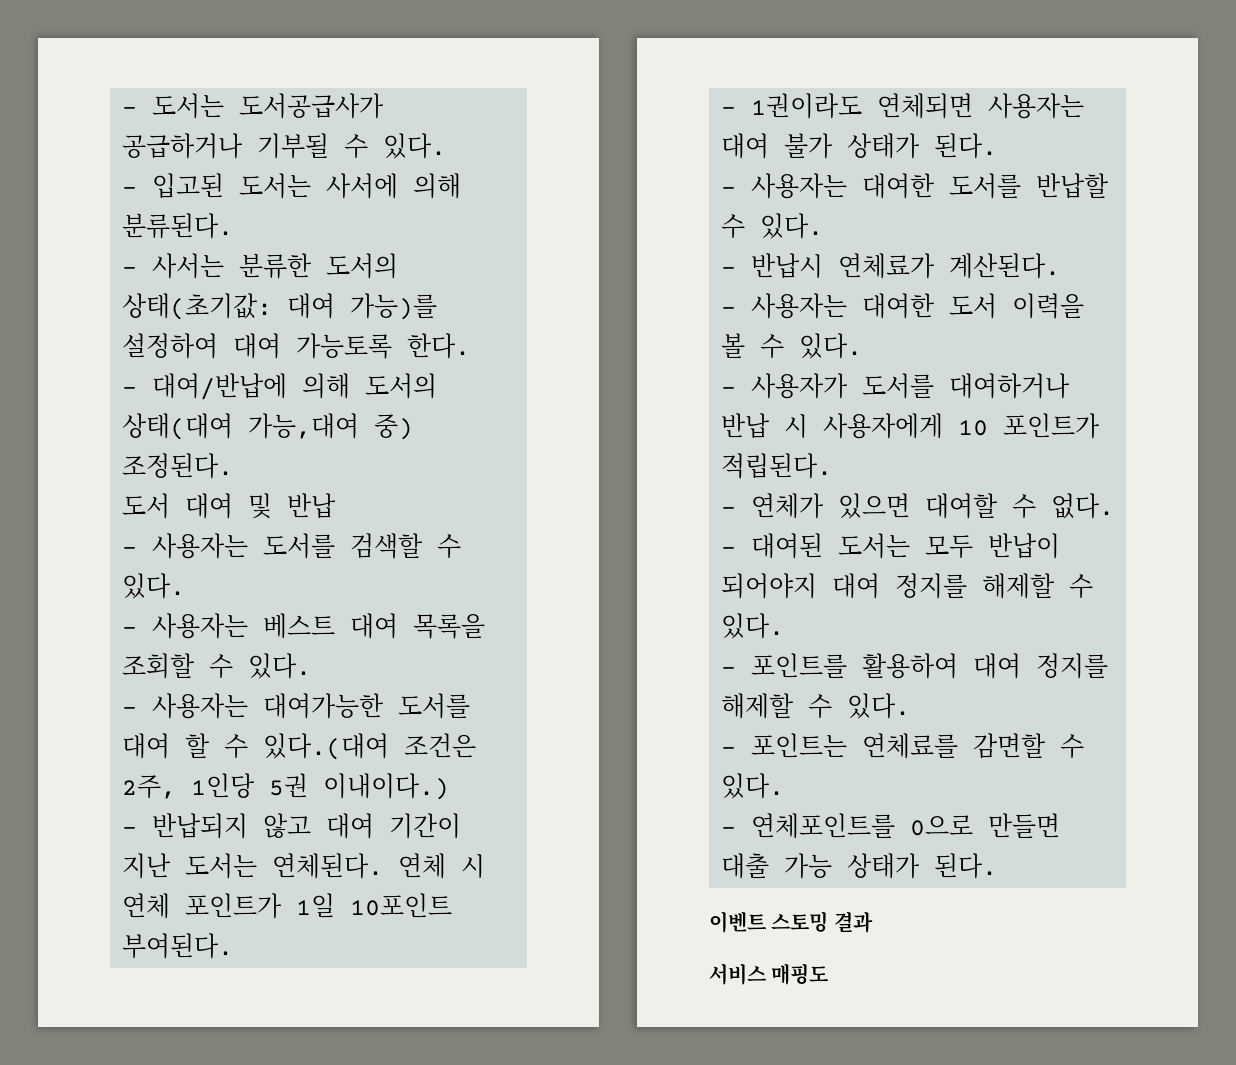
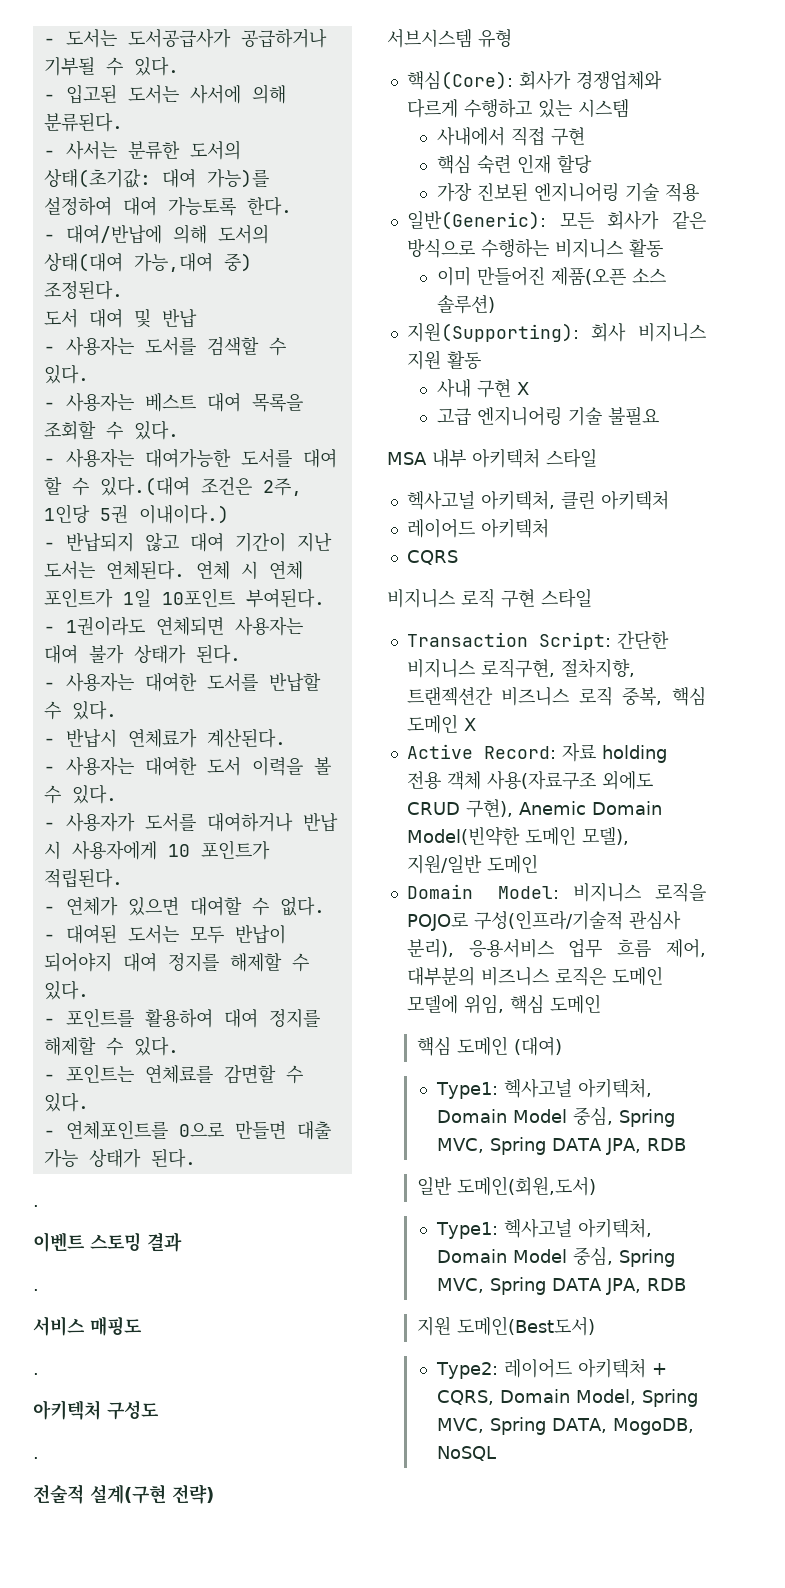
(997, 866) none -> [33,1205,39,1207] // .
(873, 922) none -> [33,1289,39,1291] // .
(829, 974) none -> [33,1373,39,1375] [33,1400,159,1420] [33,1457,39,1459] [33,1484,214,1504] [387,29,512,48] [406,70,662,90] [406,98,629,118] [436,127,585,146] [436,154,592,174] [436,182,699,202] [406,211,706,230] [406,238,663,258] [436,267,666,286] [436,295,495,314] [406,322,706,342] [406,350,481,370] [436,379,529,398] [436,406,659,426] [387,448,597,468] [406,490,669,510] [406,518,549,538] [406,550,458,565] [387,588,592,608] [406,631,669,650] [406,658,635,678] [406,687,706,706] [406,714,476,734] [406,742,667,763] [406,770,653,790] [406,799,662,818] [406,826,629,846] [406,854,538,874] [406,882,706,902] [406,910,681,931] [406,939,706,958] [406,966,663,986] [406,994,601,1014] [416,1036,562,1056] [435,1078,652,1099] [436,1107,675,1127] [436,1137,686,1155] [416,1176,596,1196] [435,1218,652,1239] [436,1247,675,1267] [436,1277,686,1295] [416,1316,595,1336] [435,1358,667,1379] [436,1389,698,1407] [436,1417,694,1435] [436,1446,496,1461] // . // 아키텍처 구성도 // . // 전술적 설계(구현 전략) // 서브시스템 유형 // 핵심(Core): 회사가 경쟁업체와 다르게 수행하고 있는 시스템 // 사내에서 직접 구현 // 핵심 숙련 인재 할당 // 가장 진보된 엔지니어링 기술 적용 // 일반(Generic): 모든 회사가 같은 방식으로 수행하는 비지니스 활동 // 이미 만들어진 제품(오픈 소스 솔루션) // 지원(Supporting): 회사 비지니스 지원 활동 // 사내 구현 X // 고급 엔지니어링 기술 불필요 // MSA 내부 아키텍처 스타일 // 헥사고널 아키텍처, 클린 아키텍처 // 레이어드 아키텍처 // CQRS // 비지니스 로직 구현 스타일 // Transaction Script: 간단한 비지니스 로직구현, 절차지향, 트랜젝션간 비즈니스 로직 중복, 핵심 도메인 X // Active Record: 자료 holding 전용 객체 사용(자료구조 외에도 CRUD 구현), Anemic Domain Model(빈약한 도메인 모델), 지원/일반 도메인 // Domain Model: 비지니스 로직을 POJO로 구성(인프라/기술적 관심사 분리), 응용서비스 업무 흐름 제어, 대부분의 비즈니스 로직은 도메인 모델에 위임, 핵심 도메인 // 핵심 도메인 (대여) // Type1: 헥사고널 아키텍처, Domain Model 중심, Spring MVC, Spring DATA JPA, RDB // 일반 도메인(회원,도서) // Type1: 헥사고널 아키텍처, Domain Model 중심, Spring MVC, Spring DATA JPA, RDB // 지원 도메인(Best도서) // Type2: 레이어드 아키텍처 + CQRS, Domain Model, Spring MVC, Spring DATA, MogoDB, NoSQL

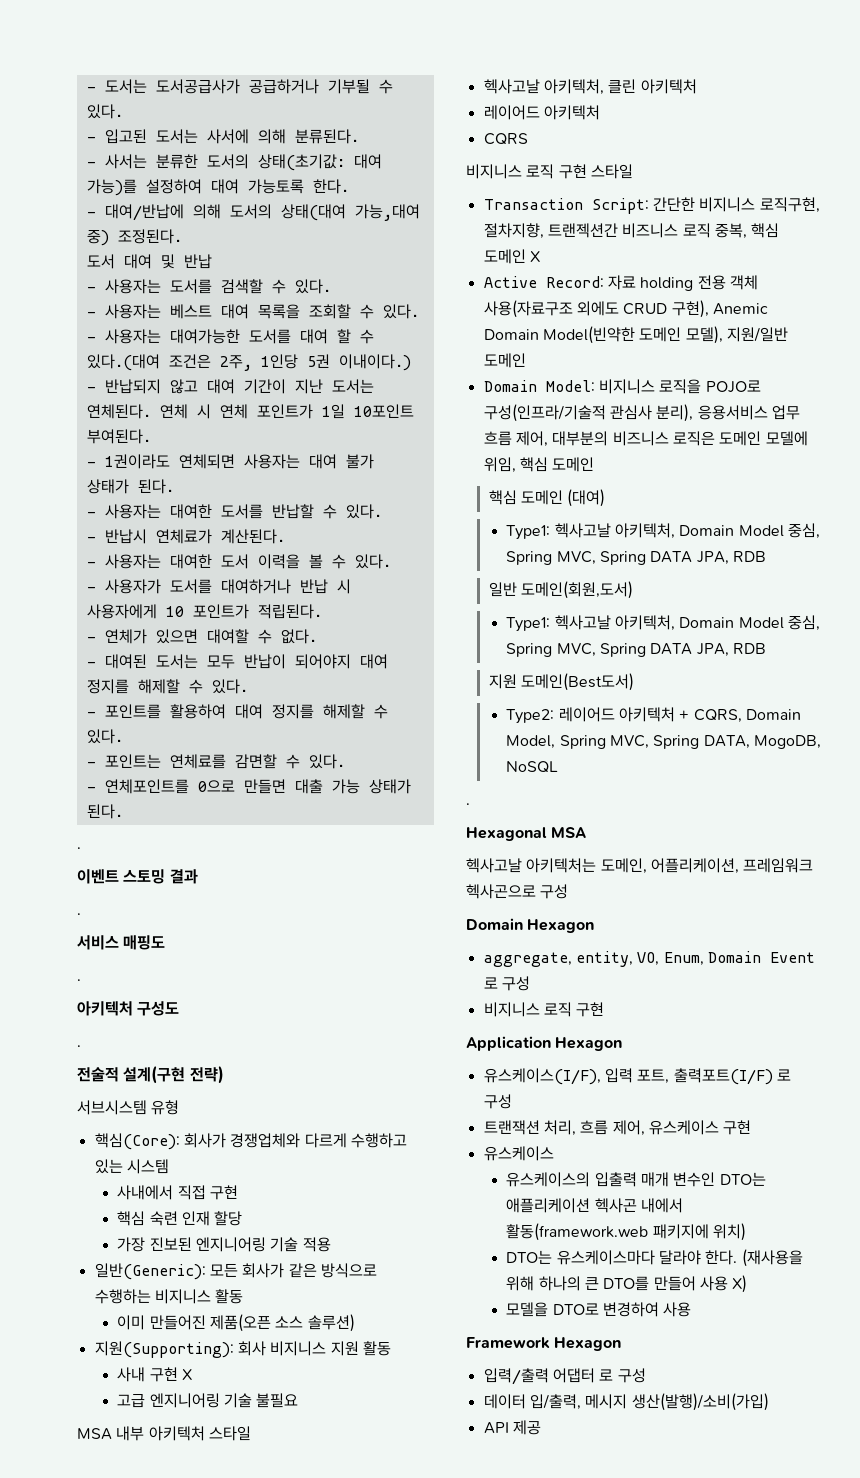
[406,491,475,510] 헥사고널 -> [483,79,540,94] 헥사고날
[503,1079,572,1098] 헥사고널 -> [554,523,611,538] 헥사고날
[503,1219,572,1238] 헥사고널 -> [554,615,611,630] 헥사고날
(496, 1453) none -> [466,803,470,805] [466,827,587,841] [466,858,814,874] [466,884,569,899] [466,918,595,933] [483,951,815,967] [483,976,530,991] [483,1002,605,1017] [466,1036,623,1051] [483,1068,791,1085] [483,1094,512,1109] [483,1120,752,1136] [483,1146,554,1161] [506,1172,766,1187] [506,1198,683,1213] [506,1223,746,1241] [506,1249,803,1267] [506,1275,748,1293] [506,1302,692,1317] [466,1337,622,1351] [483,1368,646,1385] [483,1393,769,1411] [483,1420,541,1435] // . // Hexagonal MSA // 헥사고날 아키텍처는 도메인, 어플리케이션, 프레임워크 헥사곤으로 구성 // Domain Hexagon // aggregate, entity, VO, Enum, Domain Event 로 구성 // 비지니스 로직 구현 // Application Hexagon // 유스케이스(I/F), 입력 포트, 출력포트(I/F) 로 구성 // 트랜잭션 처리, 흐름 제어, 유스케이스 구현 // 유스케이스 // 유스케이스의 입출력 매개 변수인 DTO는 애플리케이션 헥사곤 내에서 활동(framework.web 패키지에 위치) // DTO는 유스케이스마다 달라야 한다. (재사용을 위해 하나의 큰 DTO를 만들어 사용 X) // 모델을 DTO로 변경하여 사용 // Framework Hexagon // 입력/출력 어댑터 로 구성 // 데이터 입/출력, 메시지 생산(발행)/소비(가입) // API 제공

